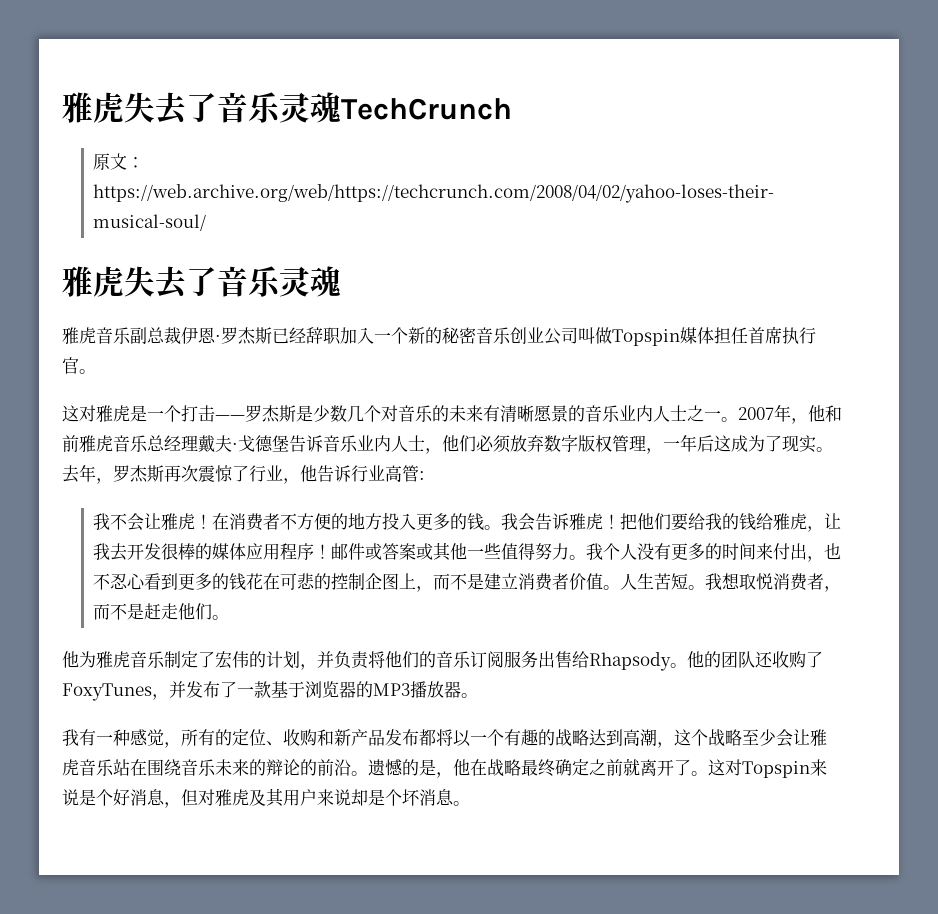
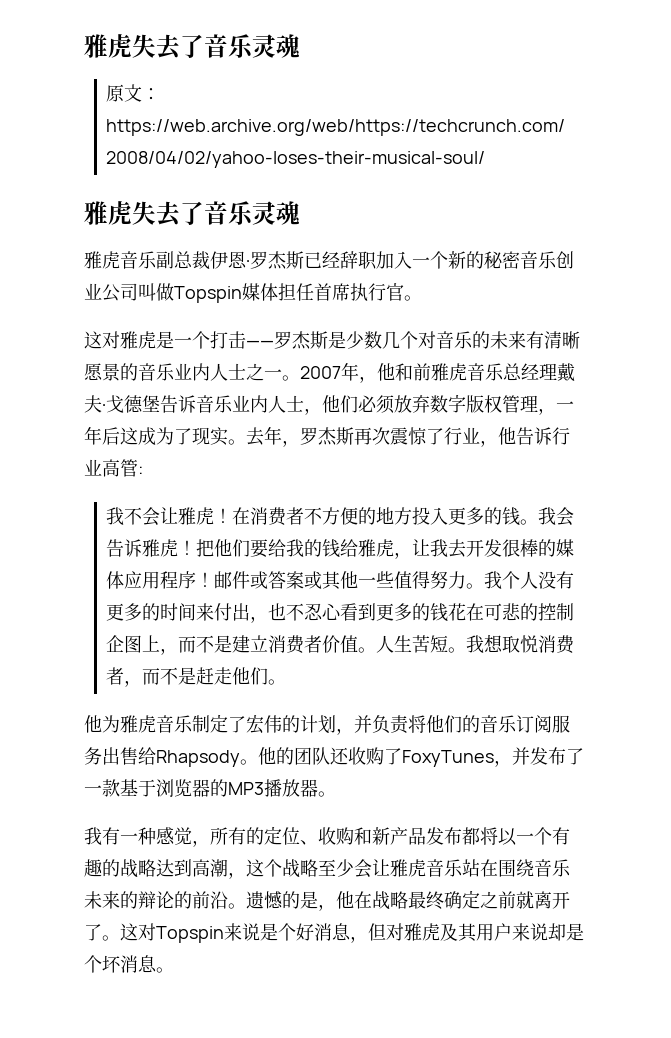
[62,92,512,125] 雅虎失去了音乐灵魂TechCrunch -> [84,34,300,60] 雅虎失去了音乐灵魂

